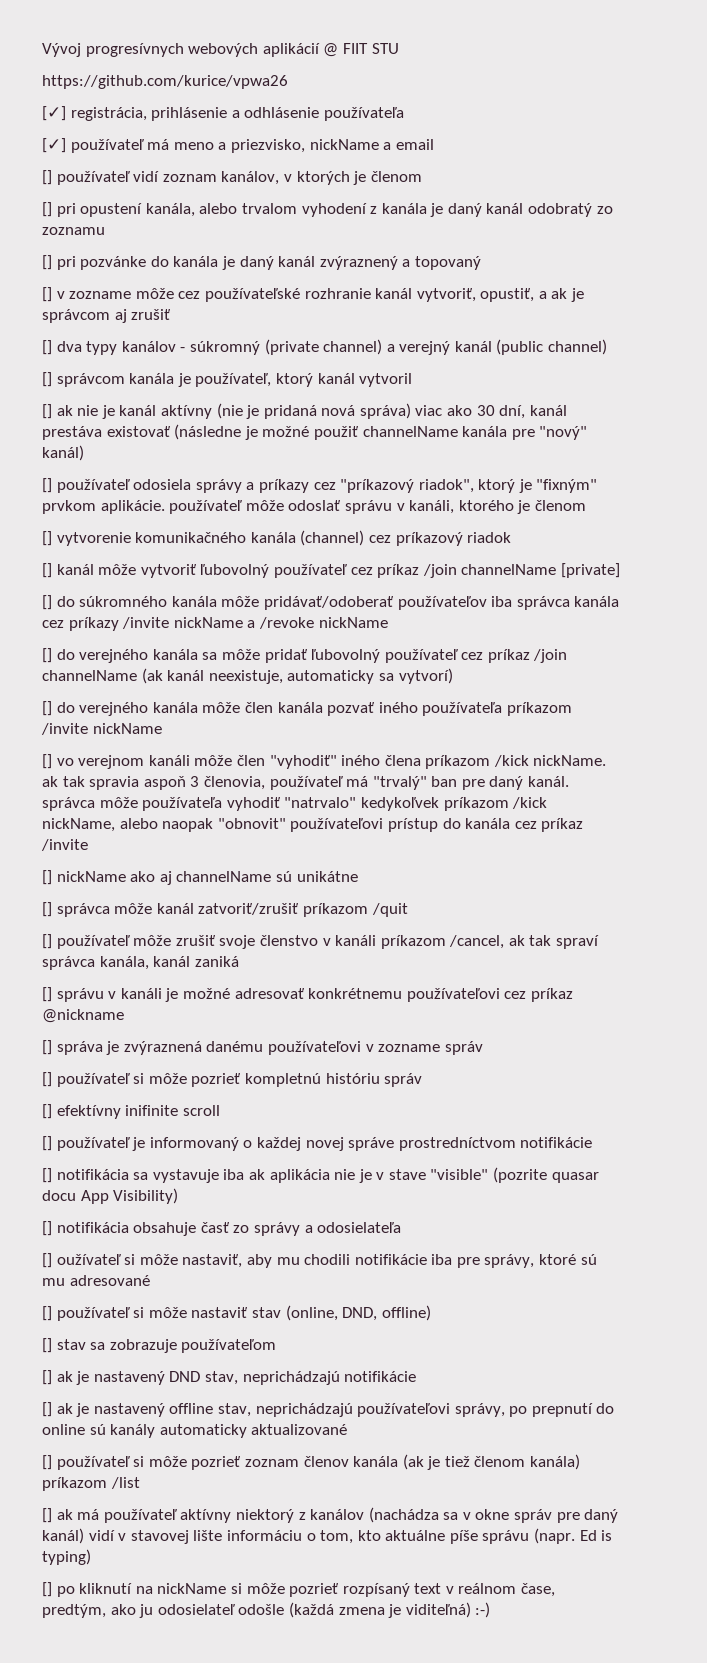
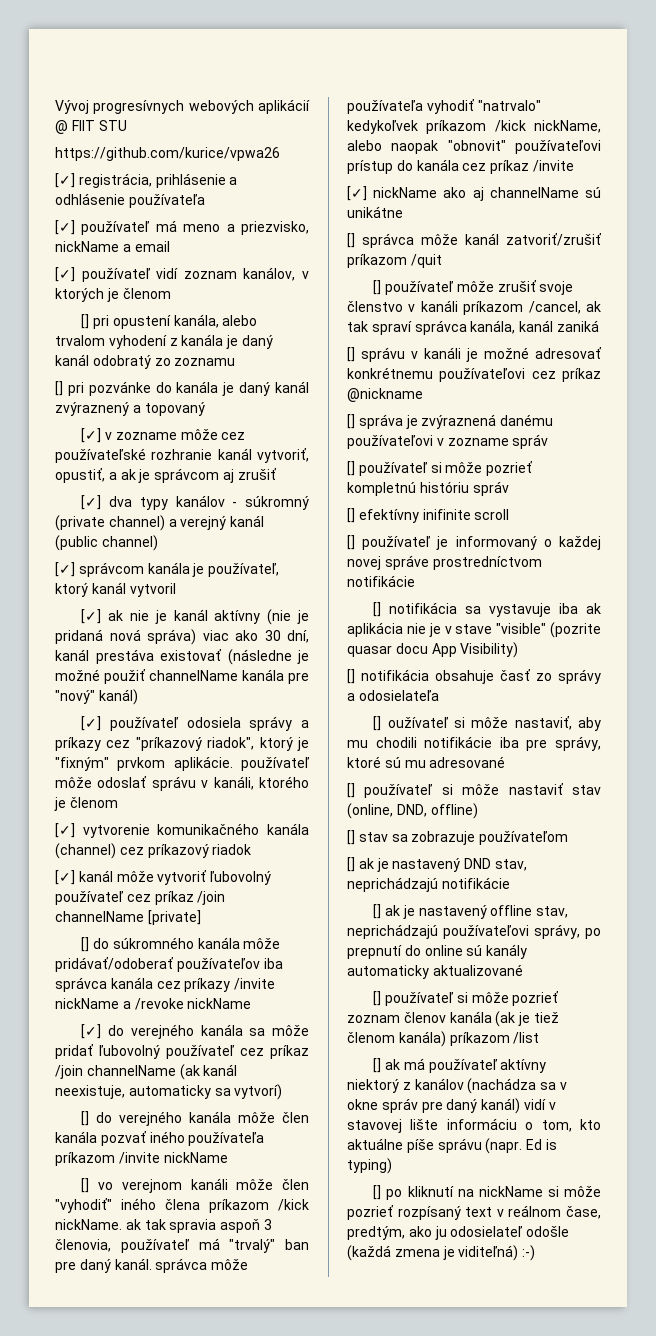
[42,170,52,185] [] -> [55,267,75,282] [✓]
[42,287,52,302] [] -> [81,428,102,443] [✓]
[42,340,52,355] [] -> [81,495,102,510] [✓]
[42,372,52,387] [] -> [55,562,75,577] [✓]
[42,404,52,419] [] -> [81,609,102,624] [✓]
[42,478,52,493] [] -> [81,716,102,731] [✓]
[42,531,52,546] [] -> [55,823,75,838] [✓]
[42,563,52,578] [] -> [55,870,75,885] [✓]
[42,648,52,663] [] -> [81,1024,102,1039] [✓]
[42,870,52,885] [] -> [347,186,367,201] [✓]

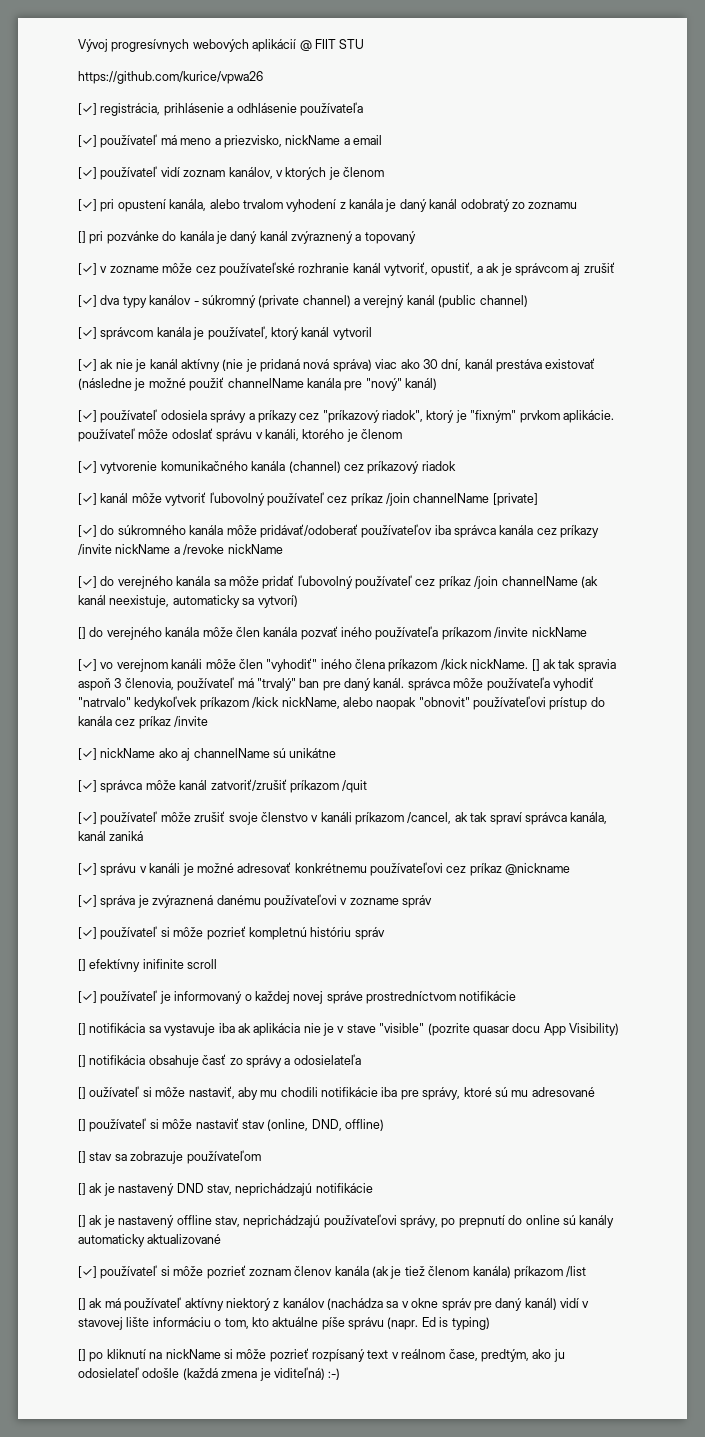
[81,314,90,329] [] -> [78,199,97,211] [✓]
[81,937,90,952] [] -> [78,525,97,537] [✓]
[81,1178,90,1193] [] -> [78,659,97,671] [✓]
(122, 1224) none -> [531,659,540,671] []
[347,233,355,248] [] -> [78,780,97,792] [✓]
[373,280,382,295] [] -> [78,812,97,824] [✓]
[347,347,355,362] [] -> [78,863,97,875] [✓]
[347,414,355,429] [] -> [78,895,97,907] [✓]
[347,461,355,476] [] -> [78,927,97,939] [✓]
[347,535,355,550] [] -> [78,991,97,1003] [✓]
[373,991,382,1006] [] -> [78,1266,97,1278] [✓]

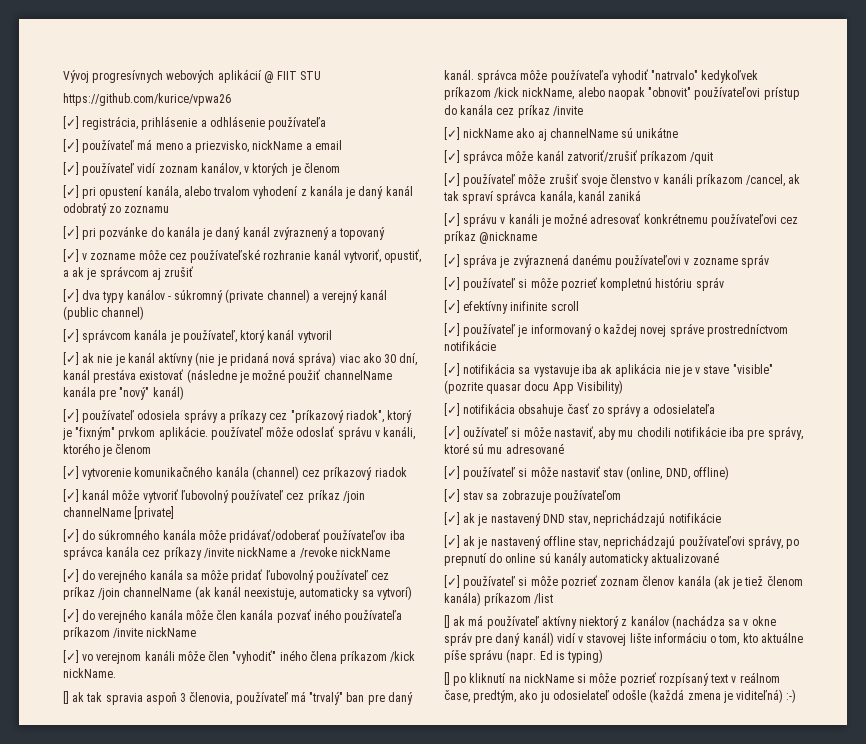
[78,231,86,243] [] -> [63,226,79,239] [✓]
[78,627,86,639] [] -> [63,609,79,622] [✓]
(529, 664) none -> (116, 673) //
[78,959,86,971] [] -> [444,300,460,313] [✓]
[78,1023,86,1035] [] -> [444,363,460,376] [✓]
[78,1055,86,1067] [] -> [444,403,460,416] [✓]
[78,1087,86,1099] [] -> [444,426,460,439] [✓]
[78,1119,86,1131] [] -> [444,466,460,479] [✓]
[78,1151,86,1163] [] -> [444,489,460,502] [✓]
[78,1183,86,1195] [] -> [444,512,460,525] [✓]
[78,1215,86,1227] [] -> [444,535,460,548] [✓]

